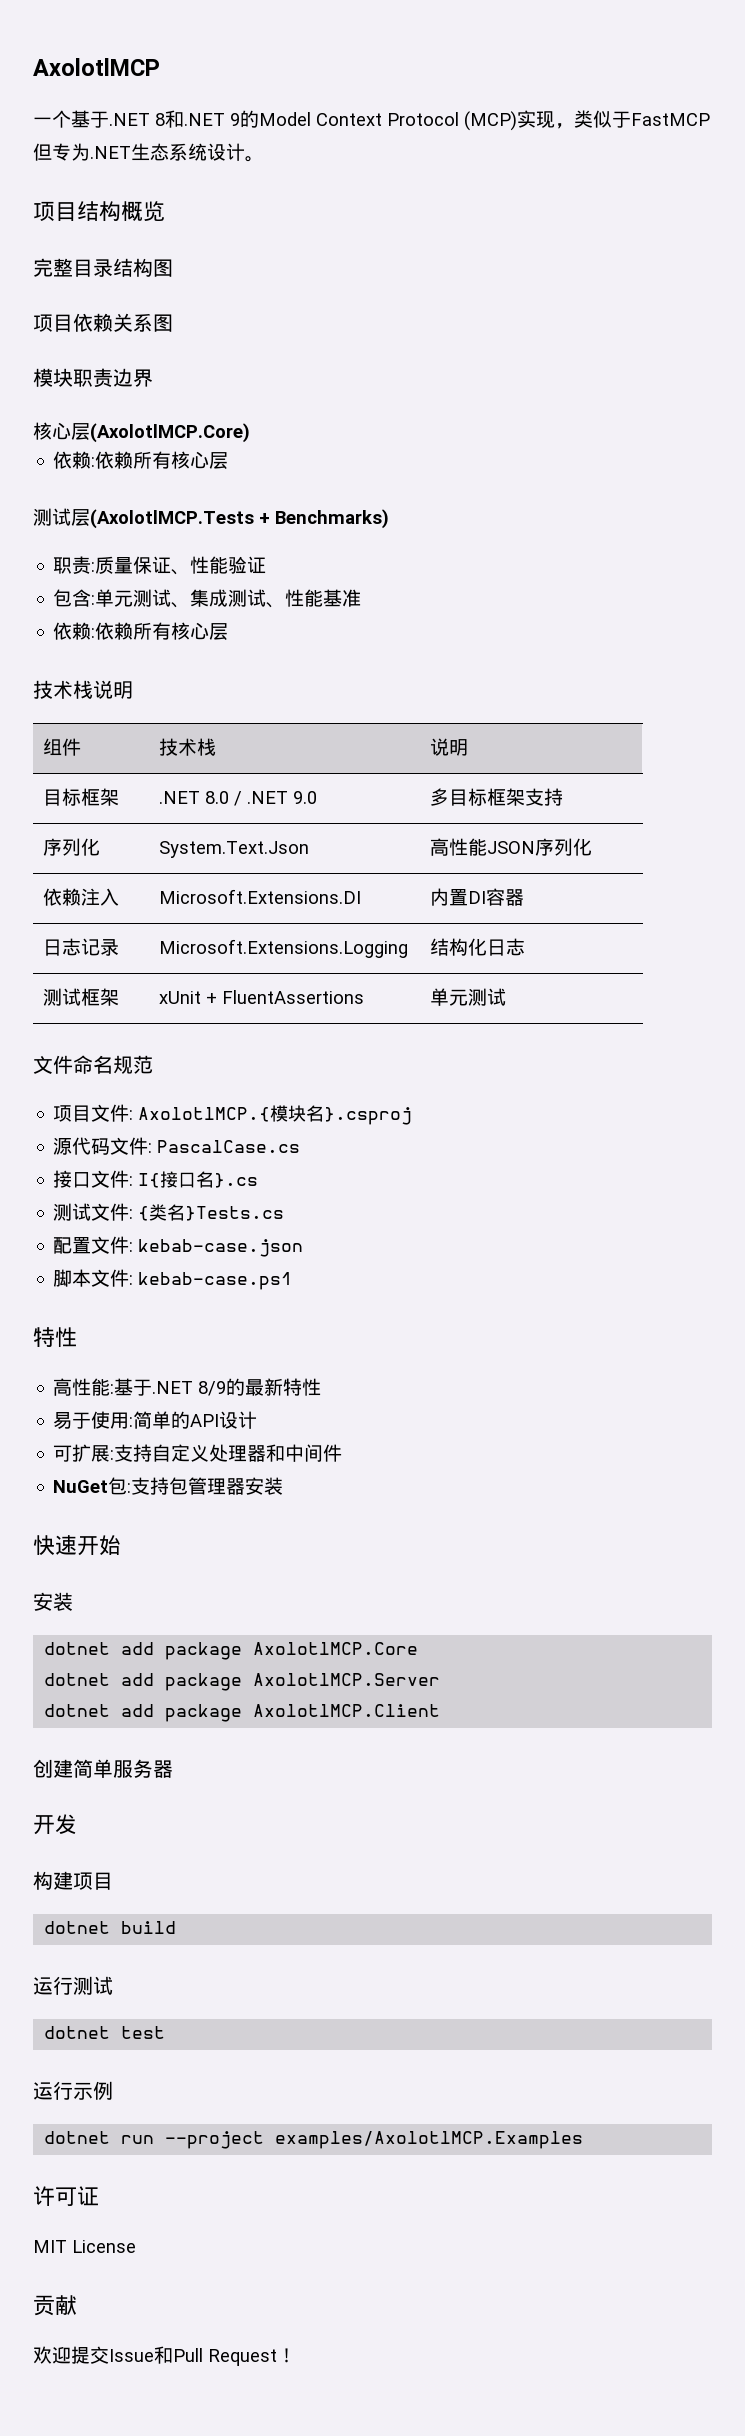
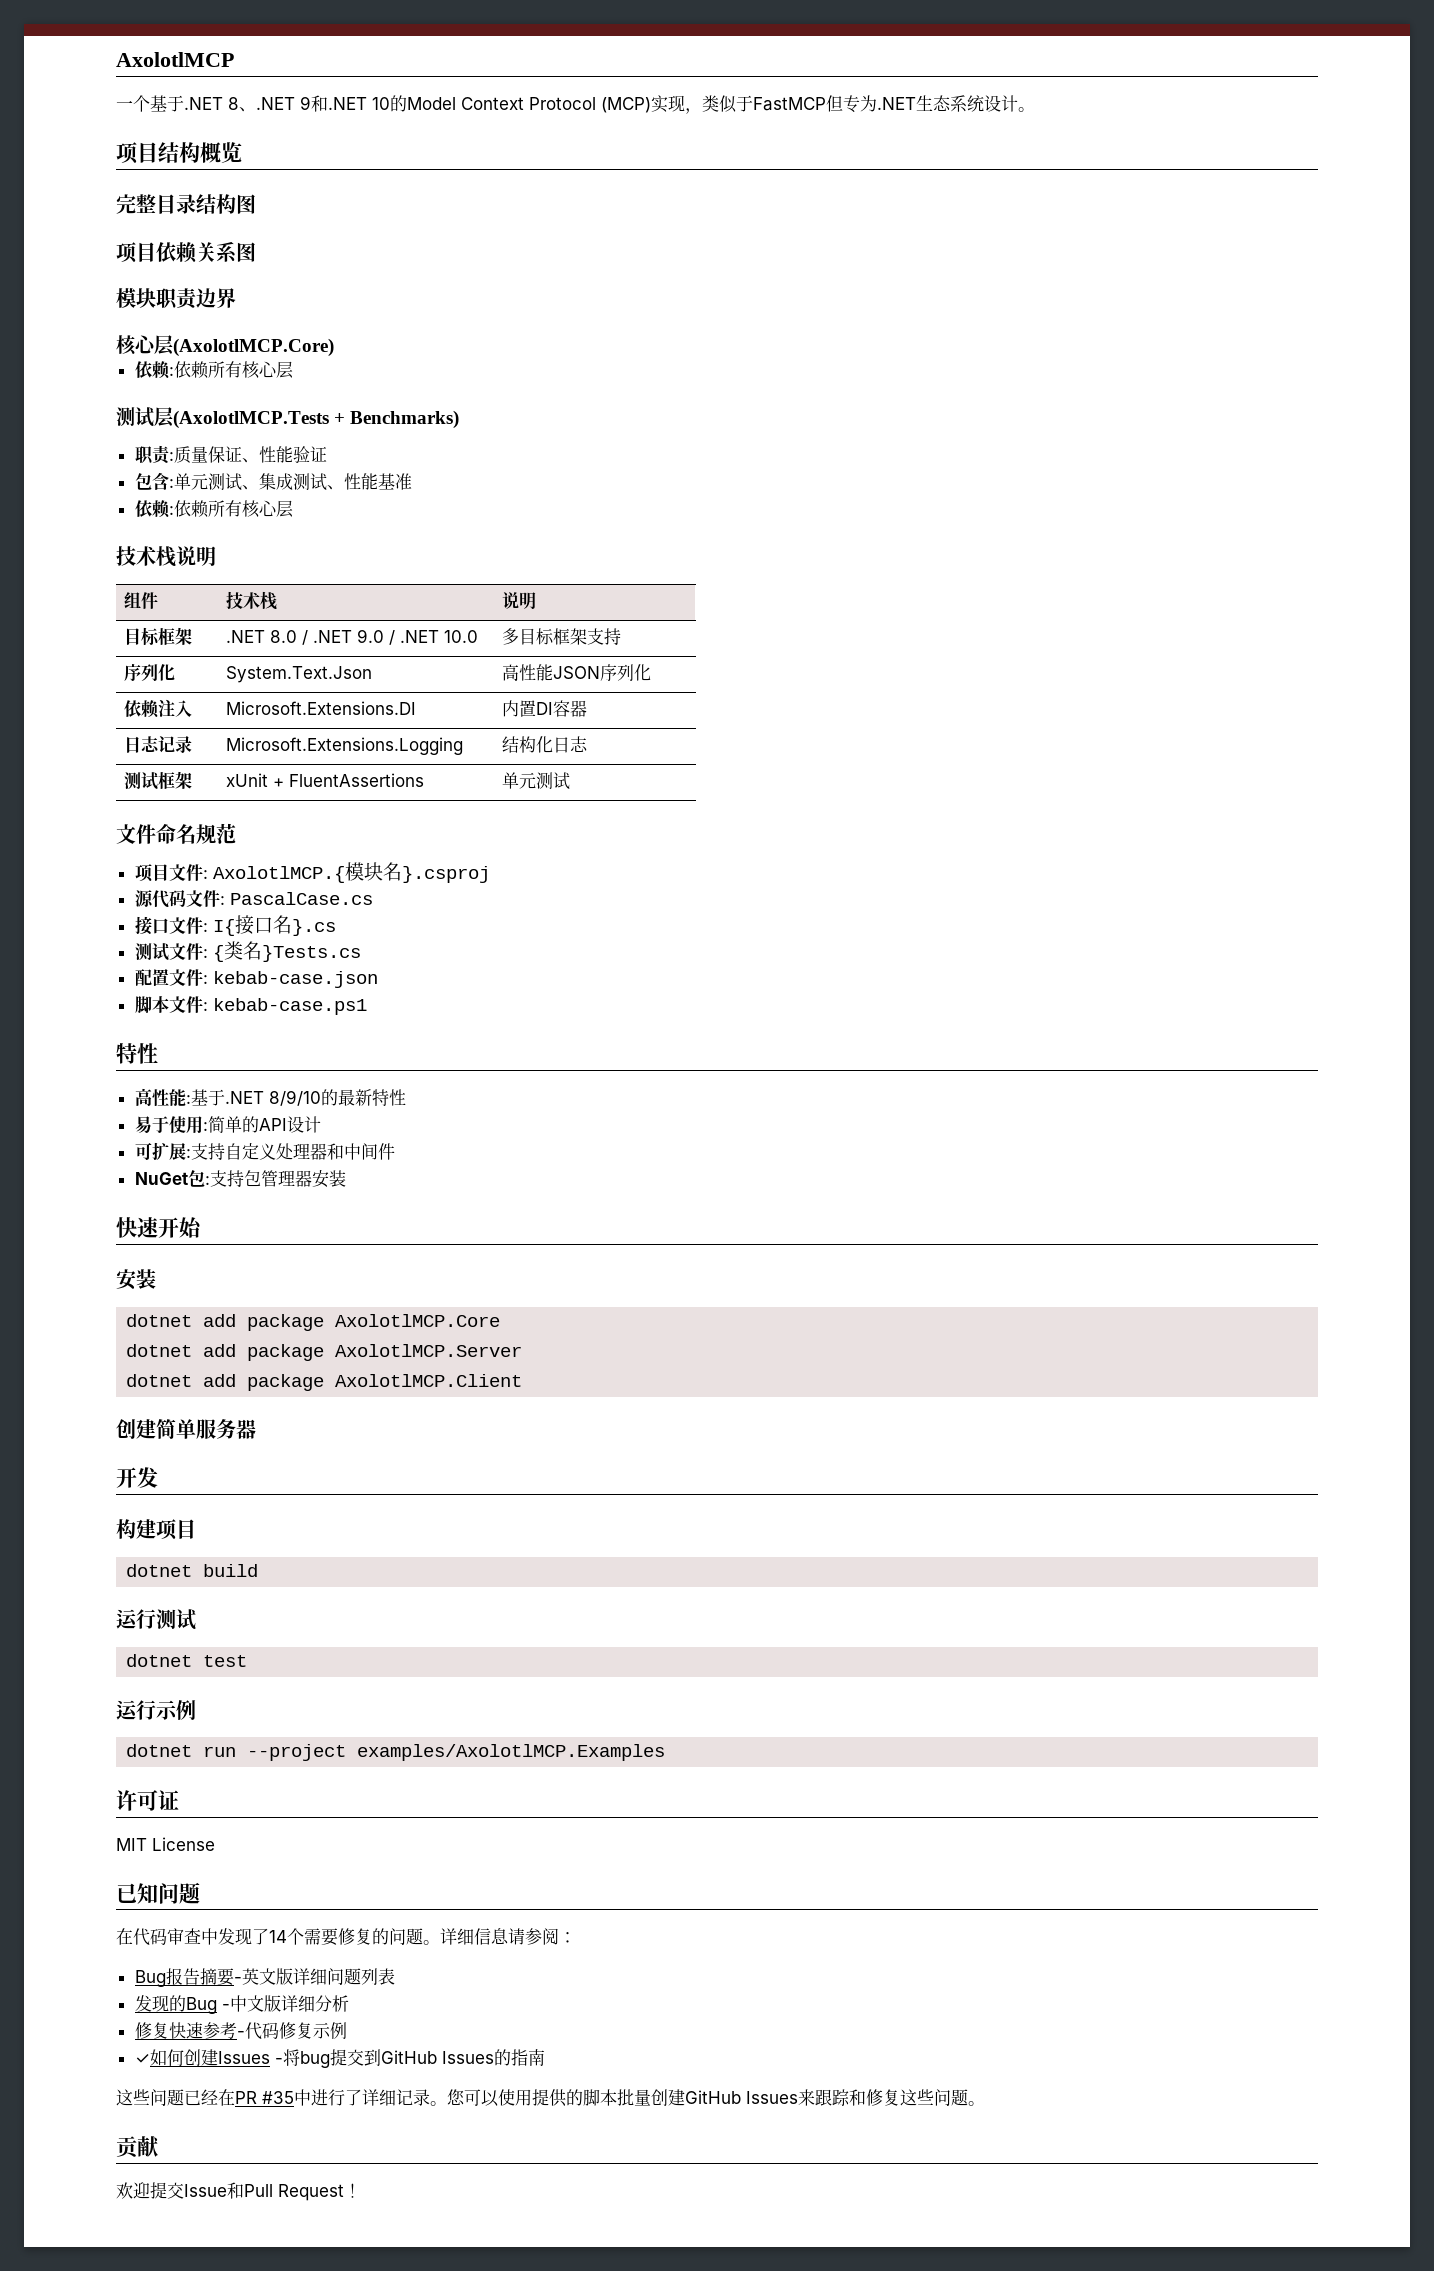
[165,110,240,128] 和.NET 9 -> [239,95,390,112] 、.NET 9和.NET 10
(318, 797) none -> [388,630,478,645] / .NET 10.0
[198,1381,227,1396] 8/9 -> [268,1090,321,1106] 8/9/10
(136, 2246) none -> [116,1882,200,1904] [116,1928,576,1946] [134,1968,395,1987] [134,1995,349,2014] [134,2022,347,2040] [134,2049,545,2068] [116,2089,985,2107] // 已知问题 // 在代码审查中发现了14个需要修复的问题。详细信息请参阅： // Bug报告摘要-英文版详细问题列表 // 发现的Bug -中文版详细分析 // 修复快速参考-代码修复示例 // ✓如何创建Issues -将bug提交到GitHub Issues的指南 // 这些问题已经在PR #35中进行了详细记录。您可以使用提供的脚本批量创建GitHub Issues来跟踪和修复这些问题。

